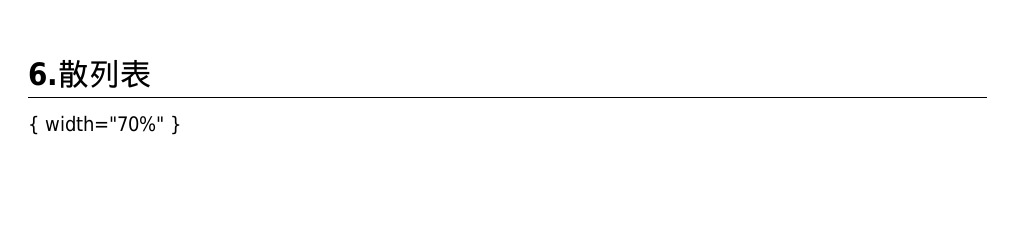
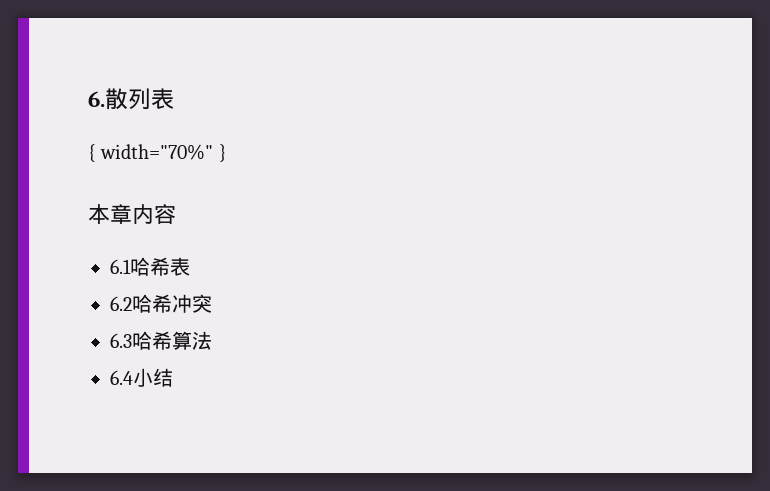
(181, 125) none -> [88,204,176,224] [110,257,190,276] [110,294,212,313] [110,331,212,350] [110,368,173,387] // 本章内容 // 6.1哈希表 // 6.2哈希冲突 // 6.3哈希算法 // 6.4小结

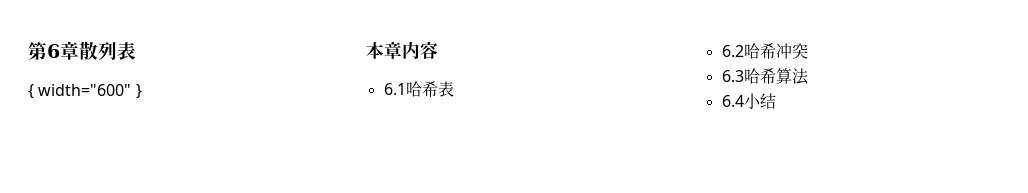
[88,91,105,107] 6. -> [28,41,79,60] 第6章
[100,144,214,160] width="70%" -> [38,84,132,96] width="600"

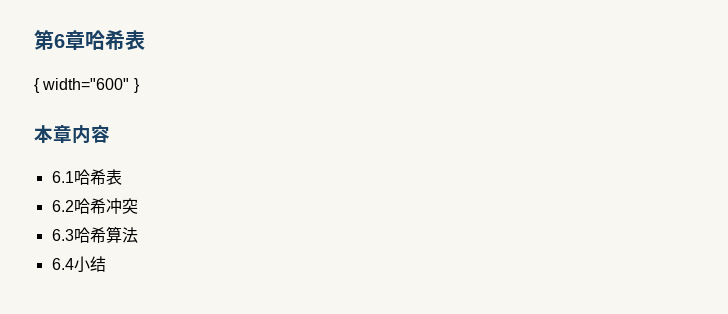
[79,41,117,61] 散列 -> [85,30,125,50] 哈希

